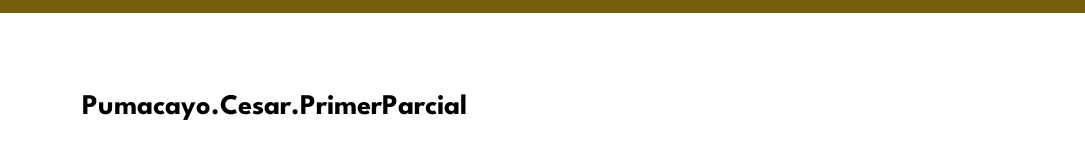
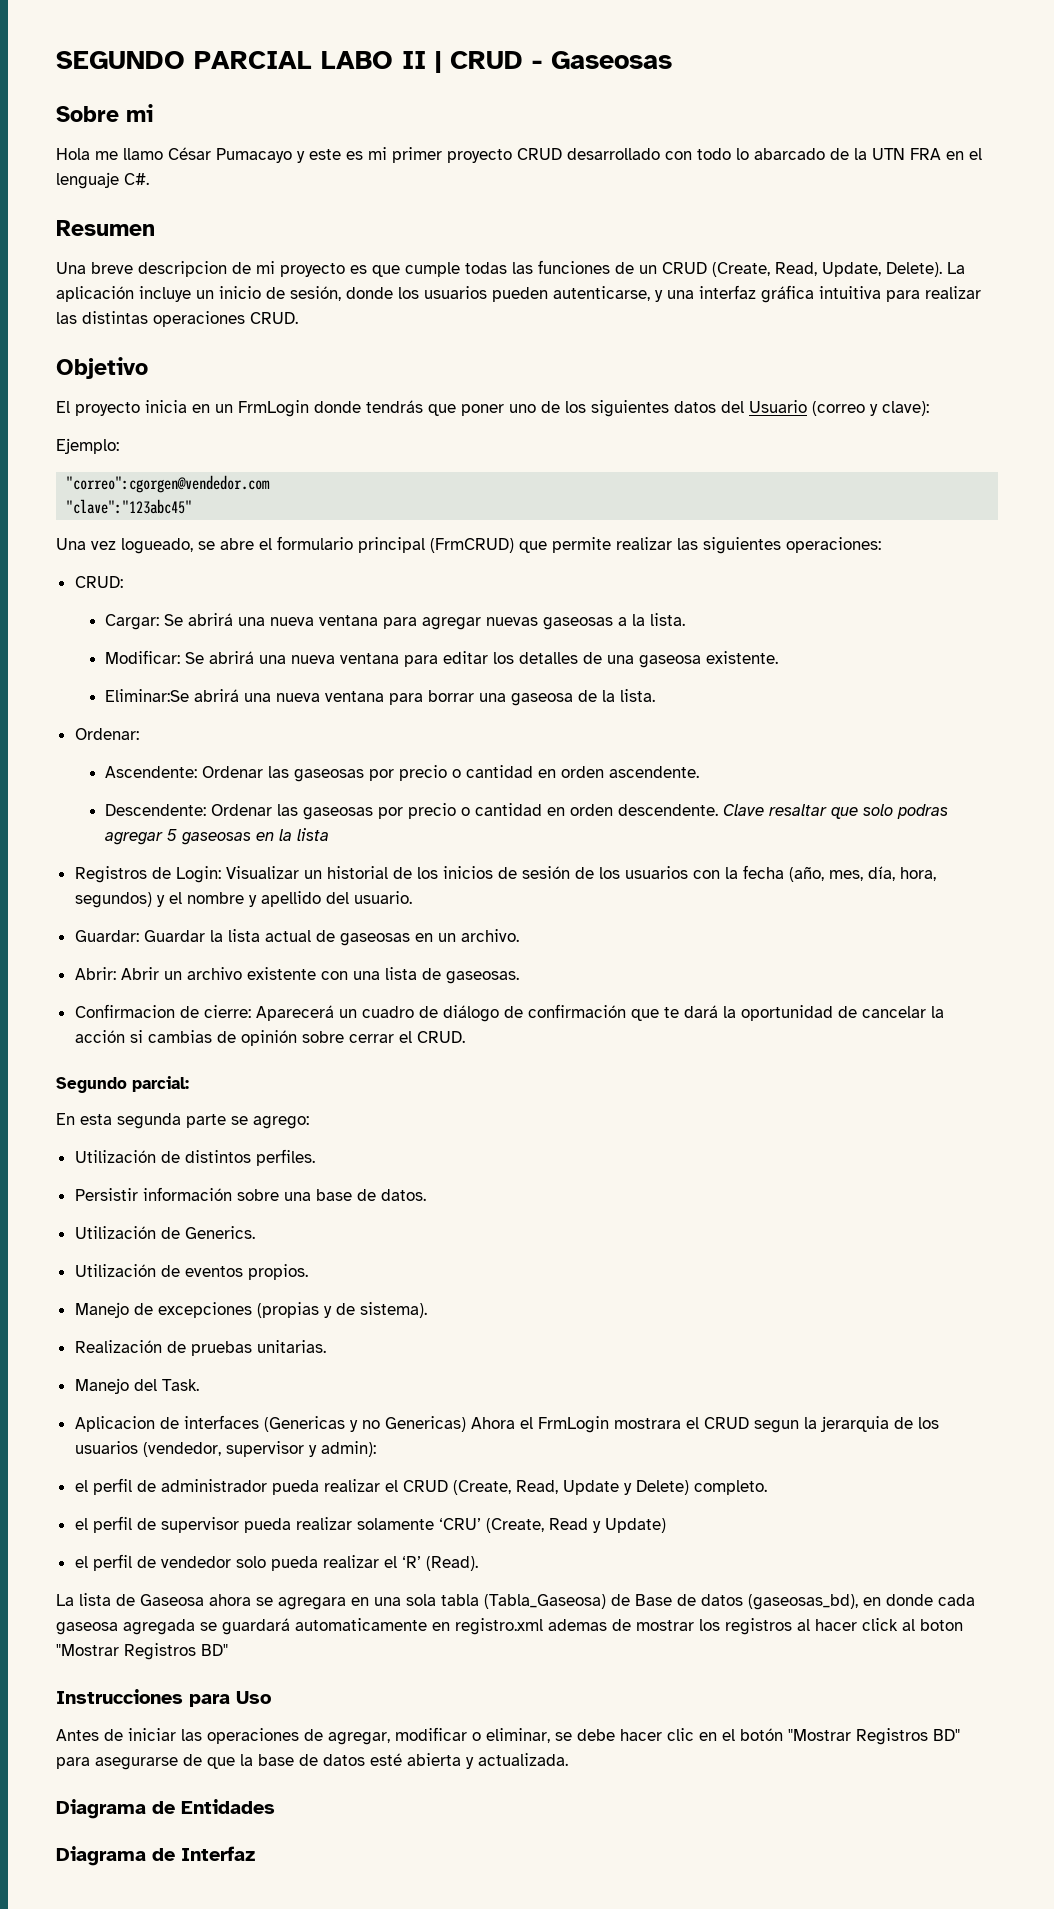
[82,94,467,120] Pumacayo.Cesar.PrimerParcial -> [56,51,672,73] [56,104,153,122] [56,147,982,163] [56,172,149,189] [56,220,155,236] [56,260,965,277] [56,285,981,303] [56,311,298,327] [56,357,148,379] [56,400,929,417] [56,438,119,454] [66,475,271,493] [66,499,193,514] [56,536,881,554] [74,576,123,588] [105,613,686,630] [105,650,779,668] [105,689,656,706] [74,728,139,740] [105,765,700,782] [105,803,949,820] [105,828,330,845] [74,865,936,883] [74,891,412,908] [74,929,519,946] [74,967,519,984] [74,1004,944,1022] [74,1030,465,1046] [56,1076,189,1093] [56,1113,309,1129] [74,1149,315,1166] [74,1187,426,1201] [74,1226,255,1239] [74,1264,308,1280] [74,1302,427,1318] [74,1340,326,1356] [74,1378,199,1394] [74,1415,939,1433] [74,1441,376,1457] [74,1478,767,1495] [74,1516,666,1533] [74,1554,478,1571] [56,1593,975,1610] [56,1618,963,1635] [56,1643,228,1660] [56,1689,271,1707] [56,1727,960,1745] [56,1753,568,1770] [56,1799,275,1819] [56,1846,255,1866] SEGUNDO PARCIAL LABO II | CRUD - Gaseosas // Sobre mi // Hola me llamo César Pumacayo y este es mi primer proyecto CRUD desarrollado con todo lo abarcado de la UTN FRA en el lenguaje C#. // Resumen // Una breve descripcion de mi proyecto es que cumple todas las funciones de un CRUD (Create, Read, Update, Delete). La aplicación incluye un inicio de sesión, donde los usuarios pueden autenticarse, y una interfaz gráfica intuitiva para realizar las distintas operaciones CRUD. // Objetivo // El proyecto inicia en un FrmLogin donde tendrás que poner uno de los siguientes datos del Usuario (correo y clave): // Ejemplo: // "correo":cgorgen@vendedor.com // "clave":"123abc45" // Una vez logueado, se abre el formulario principal (FrmCRUD) que permite realizar las siguientes operaciones: // CRUD: // Cargar: Se abrirá una nueva ventana para agregar nuevas gaseosas a la lista. // Modificar: Se abrirá una nueva ventana para editar los detalles de una gaseosa existente. // Eliminar:Se abrirá una nueva ventana para borrar una gaseosa de la lista. // Ordenar: // Ascendente: Ordenar las gaseosas por precio o cantidad en orden ascendente. // Descendente: Ordenar las gaseosas por precio o cantidad en orden descendente. Clave resaltar que solo podras agregar 5 gaseosas en la lista // Registros de Login: Visualizar un historial de los inicios de sesión de los usuarios con la fecha (año, mes, día, hora, segundos) y el nombre y apellido del usuario. // Guardar: Guardar la lista actual de gaseosas en un archivo. // Abrir: Abrir un archivo existente con una lista de gaseosas. // Confirmacion de cierre: Aparecerá un cuadro de diálogo de confirmación que te dará la oportunidad de cancelar la acción si cambias de opinión sobre cerrar el CRUD. // Segundo parcial: // En esta segunda parte se agrego: // Utilización de distintos perfiles. // Persistir información sobre una base de datos. // Utilización de Generics. // Utilización de eventos propios. // Manejo de excepciones (propias y de sistema). // Realización de pruebas unitarias. // Manejo del Task. // Aplicacion de interfaces (Genericas y no Genericas) Ahora el FrmLogin mostrara el CRUD segun la jerarquia de los usuarios (vendedor, supervisor y admin): // el perfil de administrador pueda realizar el CRUD (Create, Read, Update y Delete) completo. // el perfil de supervisor pueda realizar solamente ‘CRU’ (Create, Read y Update) // el perfil de vendedor solo pueda realizar el ‘R’ (Read). // La lista de Gaseosa ahora se agregara en una sola tabla (Tabla_Gaseosa) de Base de datos (gaseosas_bd), en donde cada gaseosa agregada se guardará automaticamente en registro.xml ademas de mostrar los registros al hacer click al boton "Mostrar Registros BD" // Instrucciones para Uso // Antes de iniciar las operaciones de agregar, modificar o eliminar, se debe hacer clic en el botón "Mostrar Registros BD" para asegurarse de que la base de datos esté abierta y actualizada. // Diagrama de Entidades // Diagrama de Interfaz

